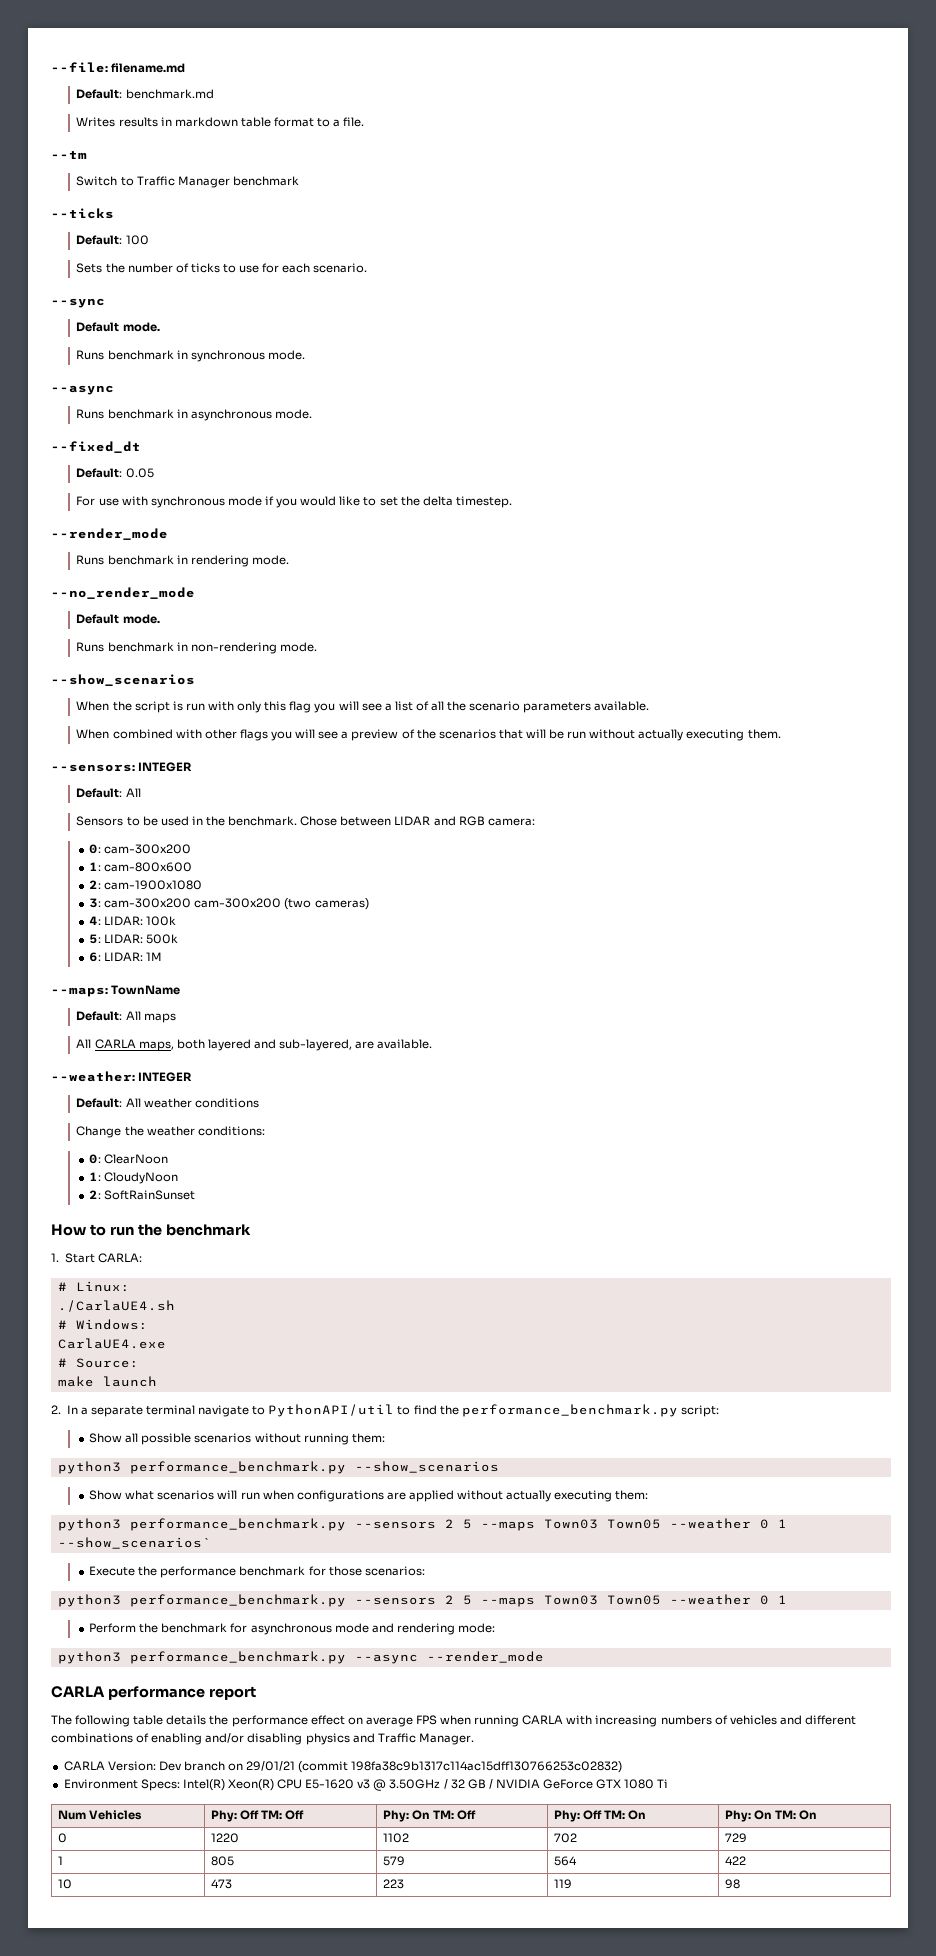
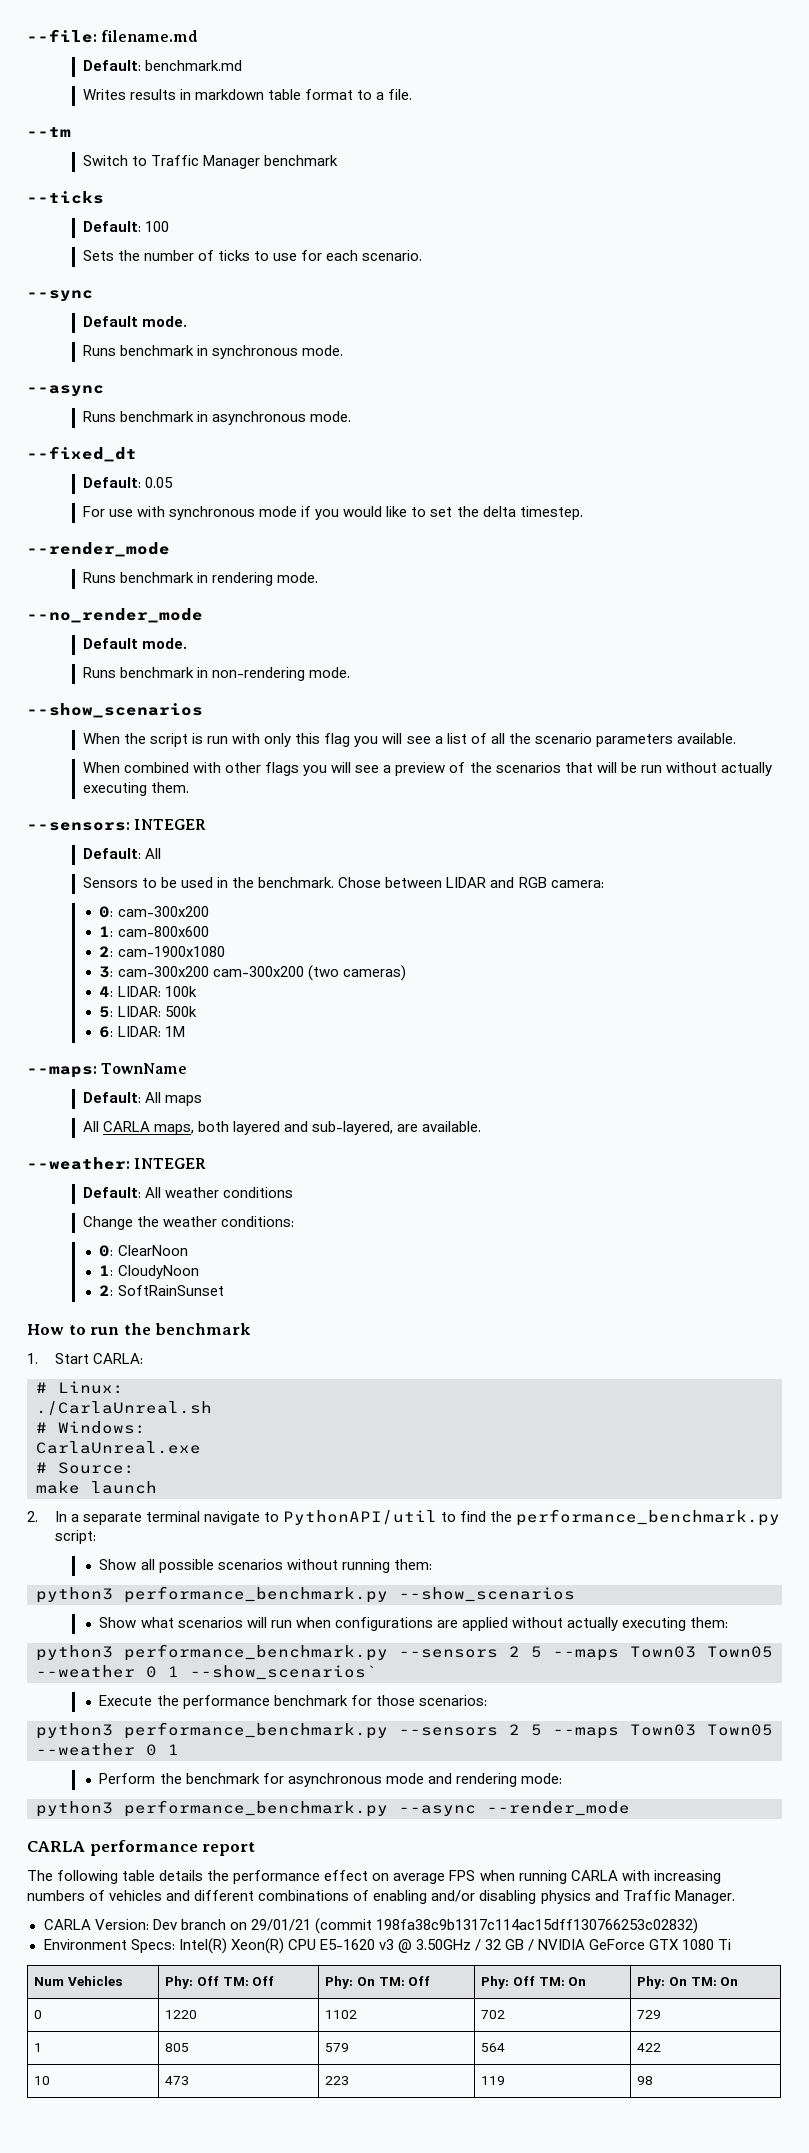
[57,1300,175,1312] ./CarlaUE4.sh -> [36,1401,212,1416] ./CarlaUnreal.sh
[57,1338,166,1349] CarlaUE4.exe -> [36,1441,201,1454] CarlaUnreal.exe

